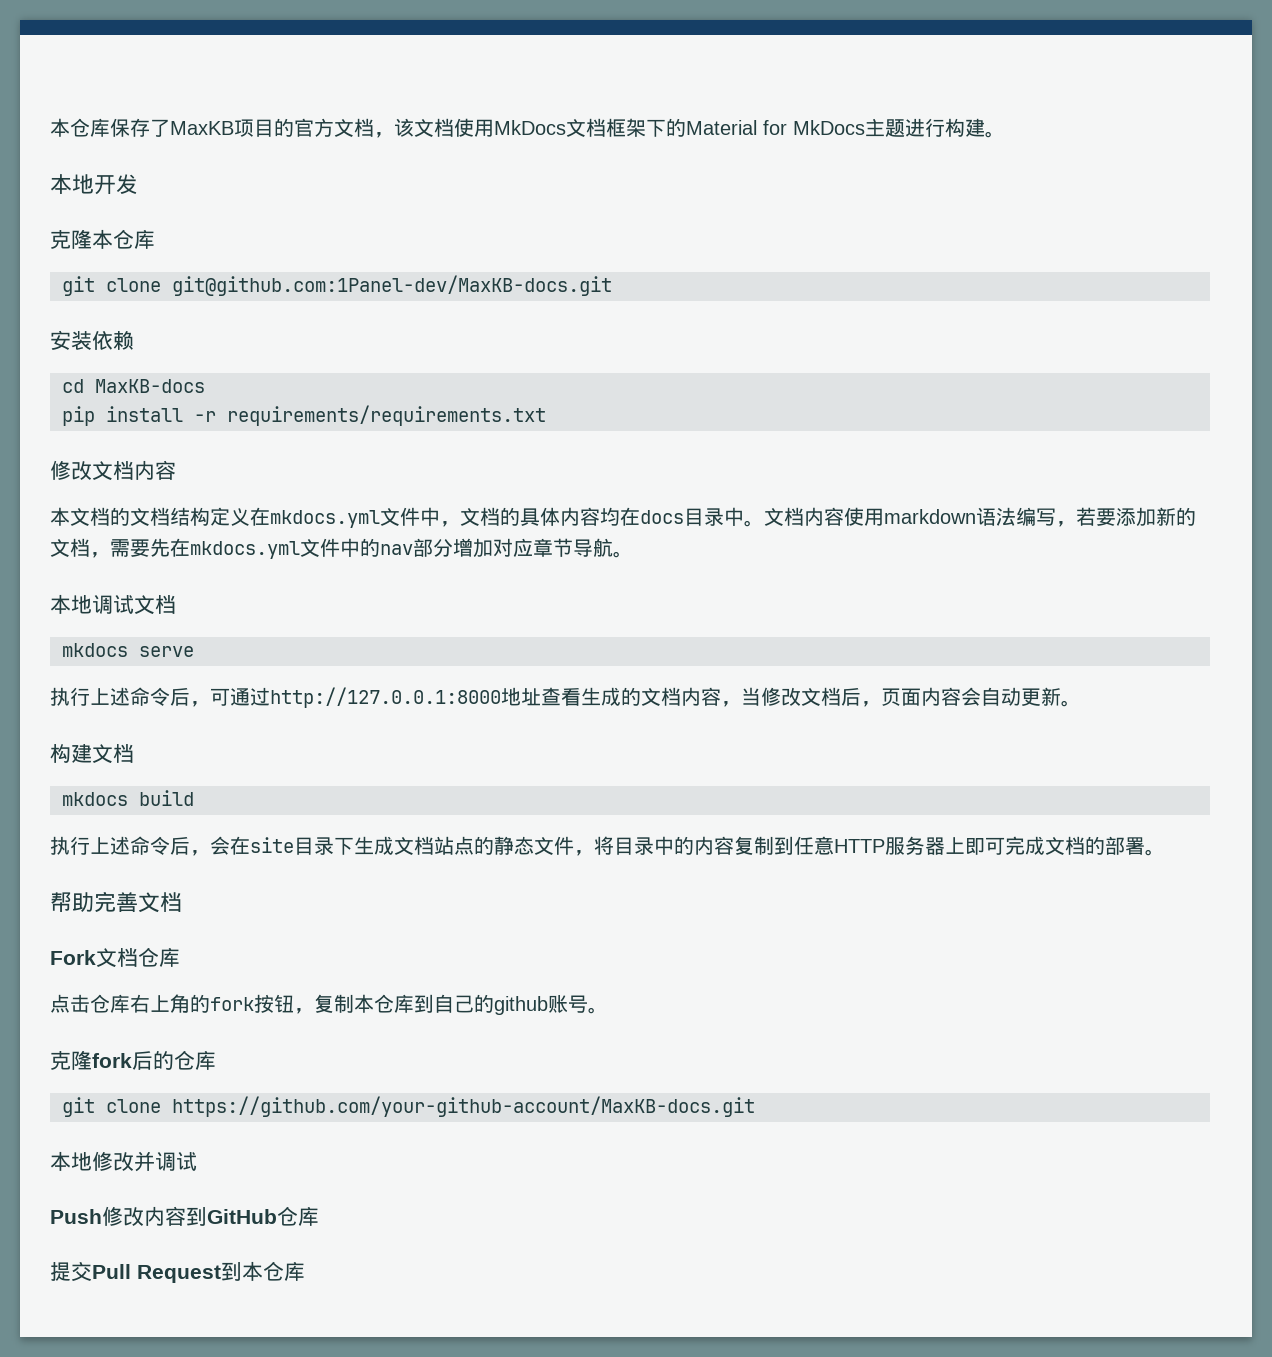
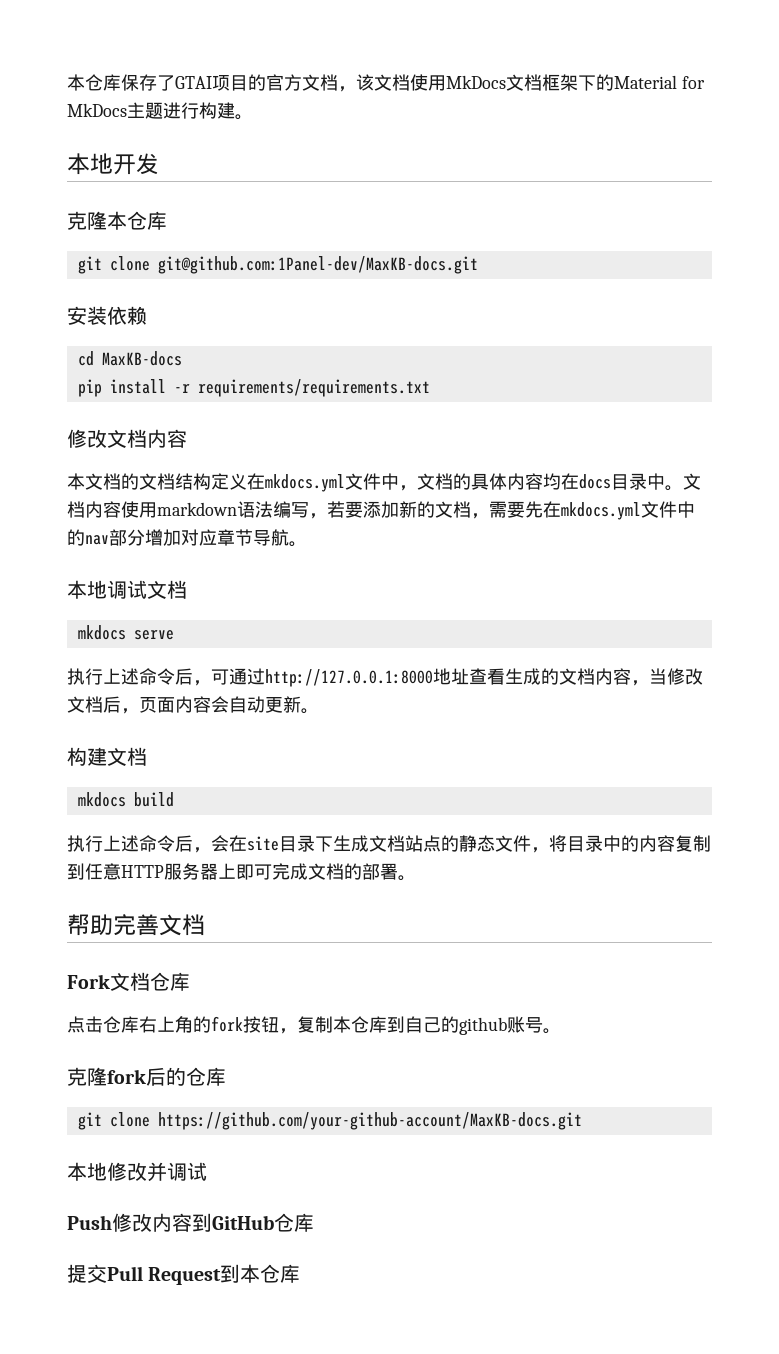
[170,121,234,135] MaxKB -> [175,76,212,89] GTAI

